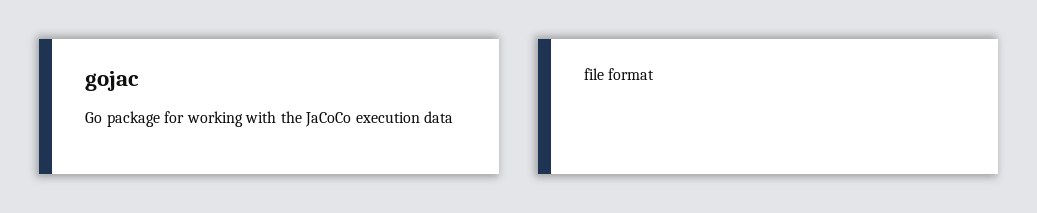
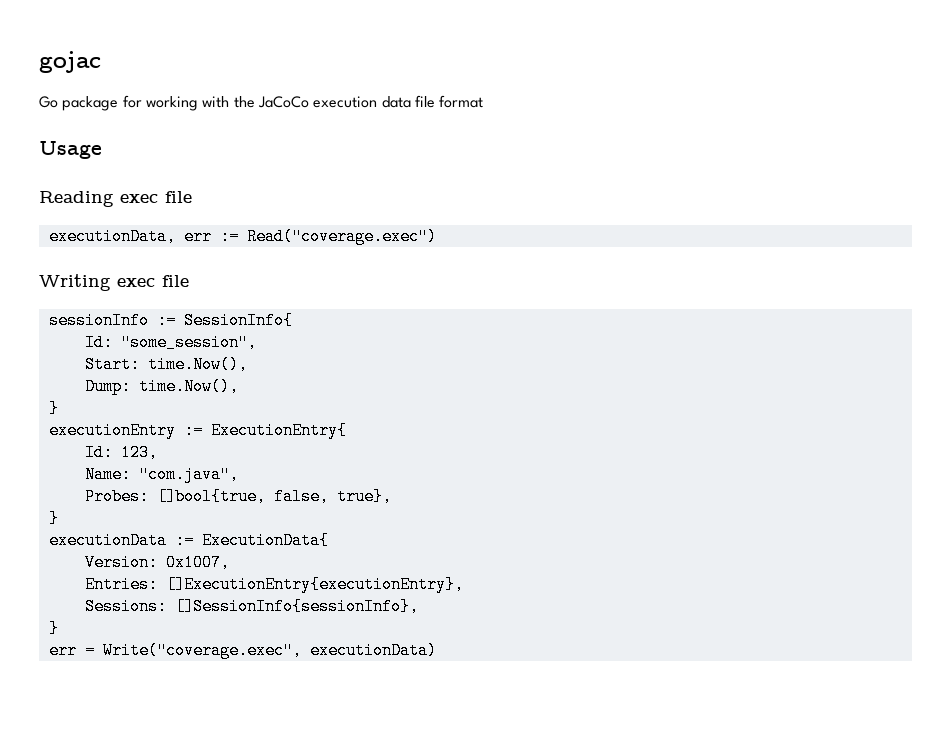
(655, 74) none -> [39,141,102,159] [39,191,192,207] [48,228,437,245] [39,274,189,291] [48,312,293,329] [84,334,257,351] [84,356,248,373] [84,378,239,395] [48,400,59,417] [48,422,347,439] [84,444,158,461] [84,466,239,483] [84,488,392,505] [48,510,59,527] [48,532,329,549] [84,554,230,571] [84,576,464,593] [84,598,419,615] [48,620,59,637] [48,642,437,659] // Usage // Reading exec file // executionData, err := Read("coverage.exec") // Writing exec file // sessionInfo := SessionInfo{ // Id: "some_session", // Start: time.Now(), // Dump: time.Now(), // } // executionEntry := ExecutionEntry{ // Id: 123, // Name: "com.java", // Probes: []bool{true, false, true}, // } // executionData := ExecutionData{ // Version: 0x1007, // Entries: []ExecutionEntry{executionEntry}, // Sessions: []SessionInfo{sessionInfo}, // } // err = Write("coverage.exec", executionData)

